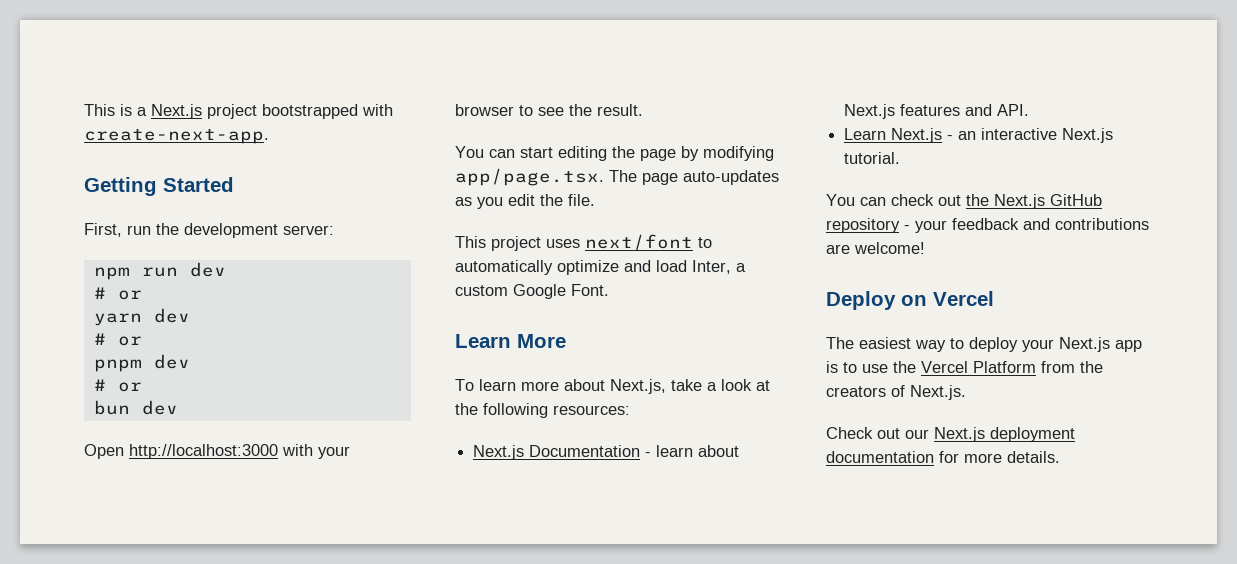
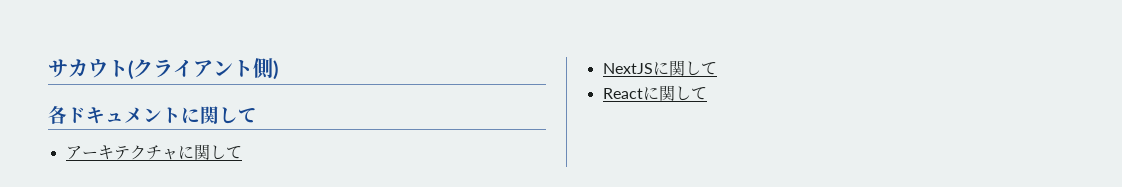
[84,104,393,119] [84,129,269,144] [84,177,234,196] [84,223,334,238] [93,262,226,280] [93,287,142,300] [93,308,190,326] [93,333,142,346] [93,354,190,372] [93,379,142,392] [93,400,178,415] [84,444,350,459] [455,104,643,116] [455,146,774,161] [455,168,779,186] [455,194,595,209] [455,234,712,251] [455,260,746,275] [455,284,609,299] [455,334,566,348] [455,379,770,394] [455,403,630,418] [473,445,740,460] [844,104,1030,119] [844,128,1114,143] [844,152,901,164] [826,194,1102,209] [826,218,1149,233] [826,242,925,254] [826,291,994,310] [826,337,1142,352] [826,361,1103,373] [826,385,966,400] [826,427,1075,442] [826,451,1060,463] This is a Next.js project bootstrapped with create-next-app. // Getting Started // First, run the development server: // npm run dev // # or // yarn dev // # or // pnpm dev // # or // bun dev // Open http://localhost:3000 with your browser to see the result. // You can start editing the page by modifying app/page.tsx. The page auto-updates as you edit the file. // This project uses next/font to automatically optimize and load Inter, a custom Google Font. // Learn More // To learn more about Next.js, take a look at the following resources: // Next.js Documentation - learn about Next.js features and API. // Learn Next.js - an interactive Next.js tutorial. // You can check out the Next.js GitHub repository - your feedback and contributions are welcome! // Deploy on Vercel // The easiest way to deploy your Next.js app is to use the Vercel Platform from the creators of Next.js. // Check out our Next.js deployment documentation for more details. -> [48,58,278,80] [48,105,257,124] [65,144,242,160] [602,60,717,76] [602,85,707,101] サカウト(クライアント側) // 各ドキュメントに関して // アーキテクチャに関して // NextJSに関して // Reactに関して

